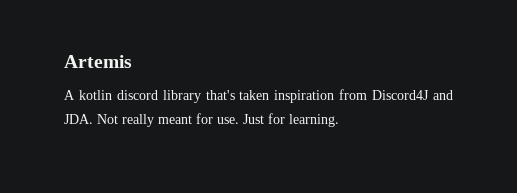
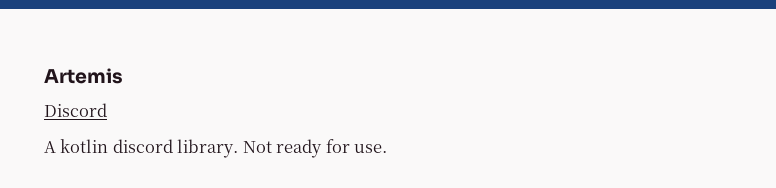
(132, 61) none -> [44,103,107,117] // Discord
[162,89,454,103] [64,113,339,127] library that's taken inspiration from Discord4J and JDA. Not really meant for use. Just for learning. -> [177,139,388,158] library. Not ready for use.

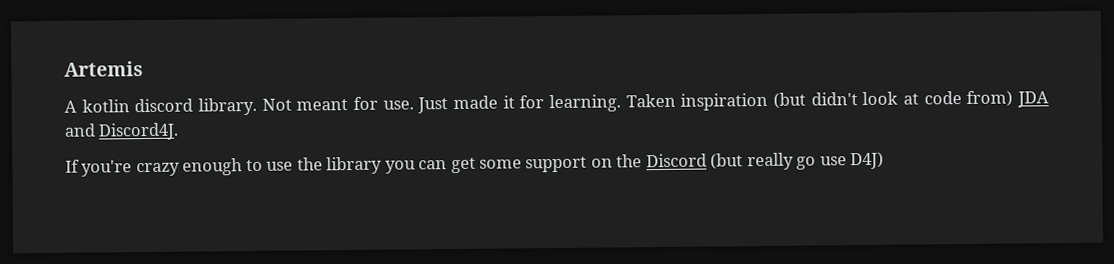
[44,103,107,117] // Discord -> (143, 69) none
[276,139,323,158] ready -> [296,99,349,111] meant
(388, 148) none -> [417,90,1049,114] [64,122,180,141] [65,151,885,177] Just made it for learning. Taken inspiration (but didn't look at code from) JDA and Discord4J. // If you're crazy enough to use the library you can get some support on the Discord (but really go use D4J)

